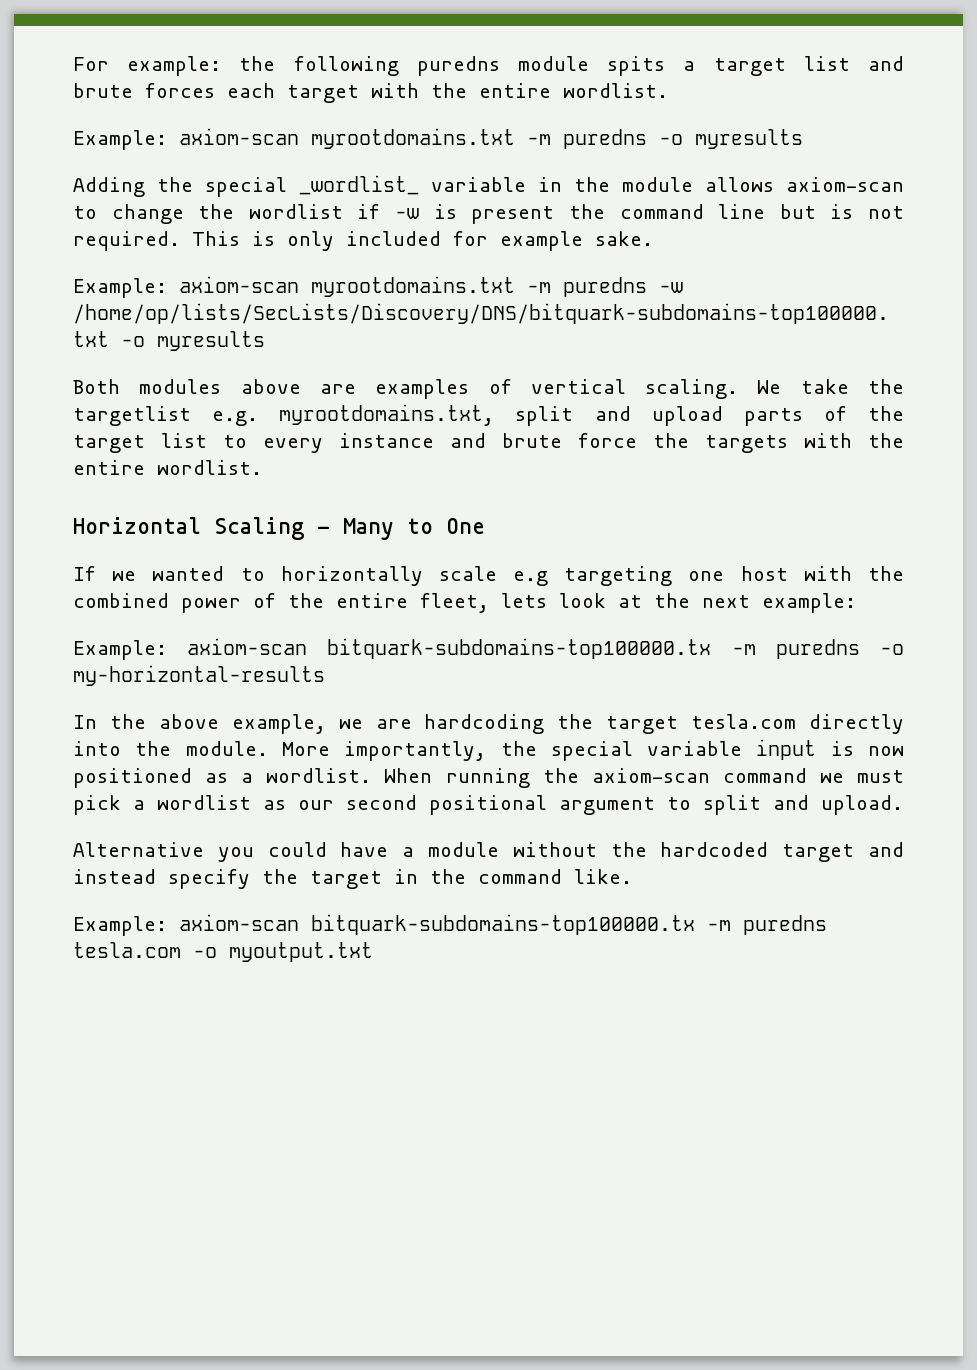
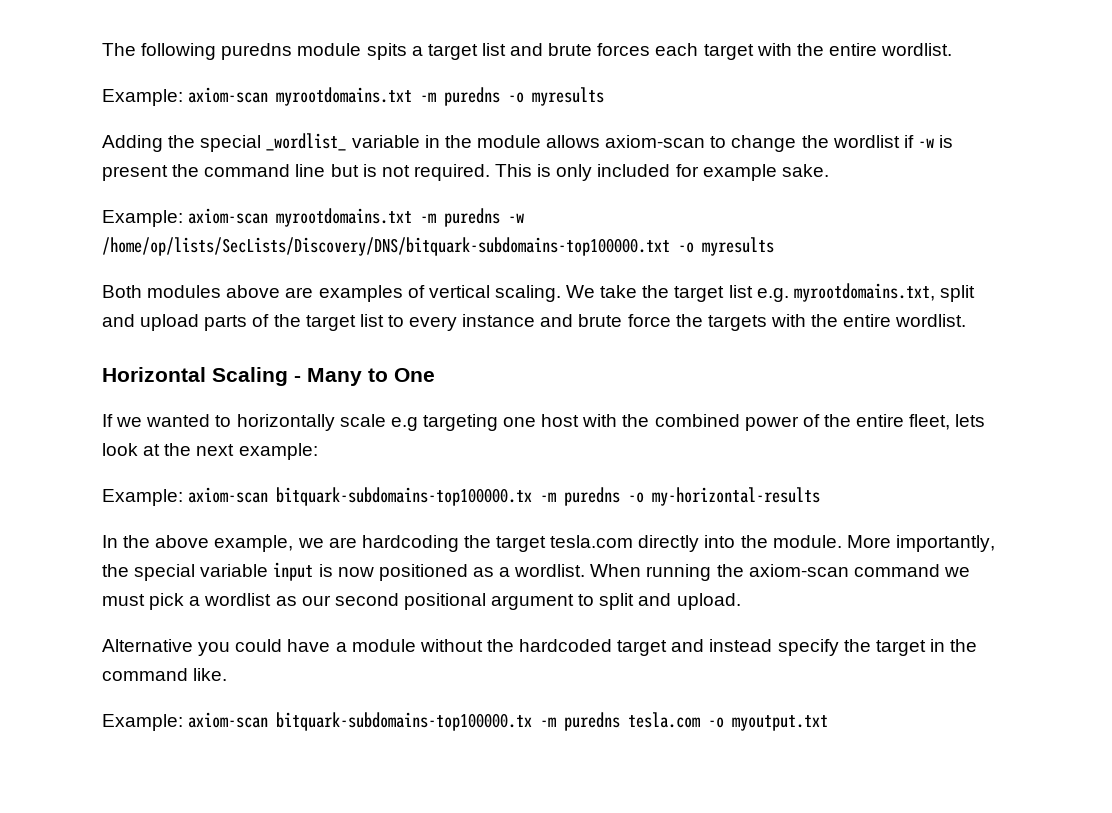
[73,56,276,76] For example: the -> [102,43,136,56] The
[73,406,191,426] targetlist -> [674,285,753,302] target list

